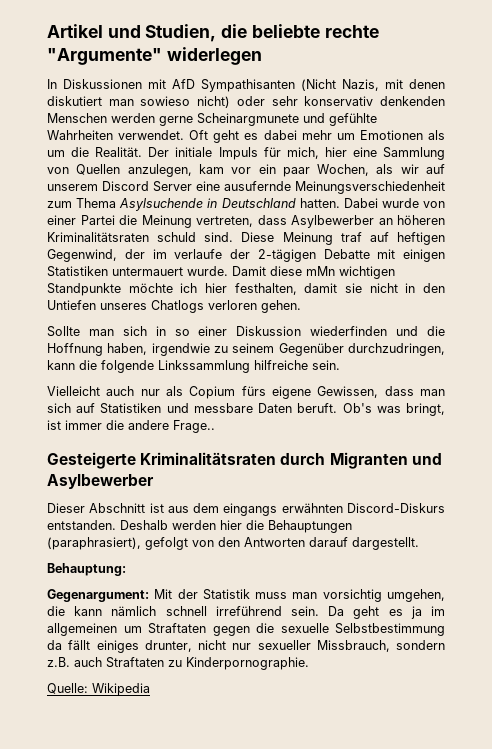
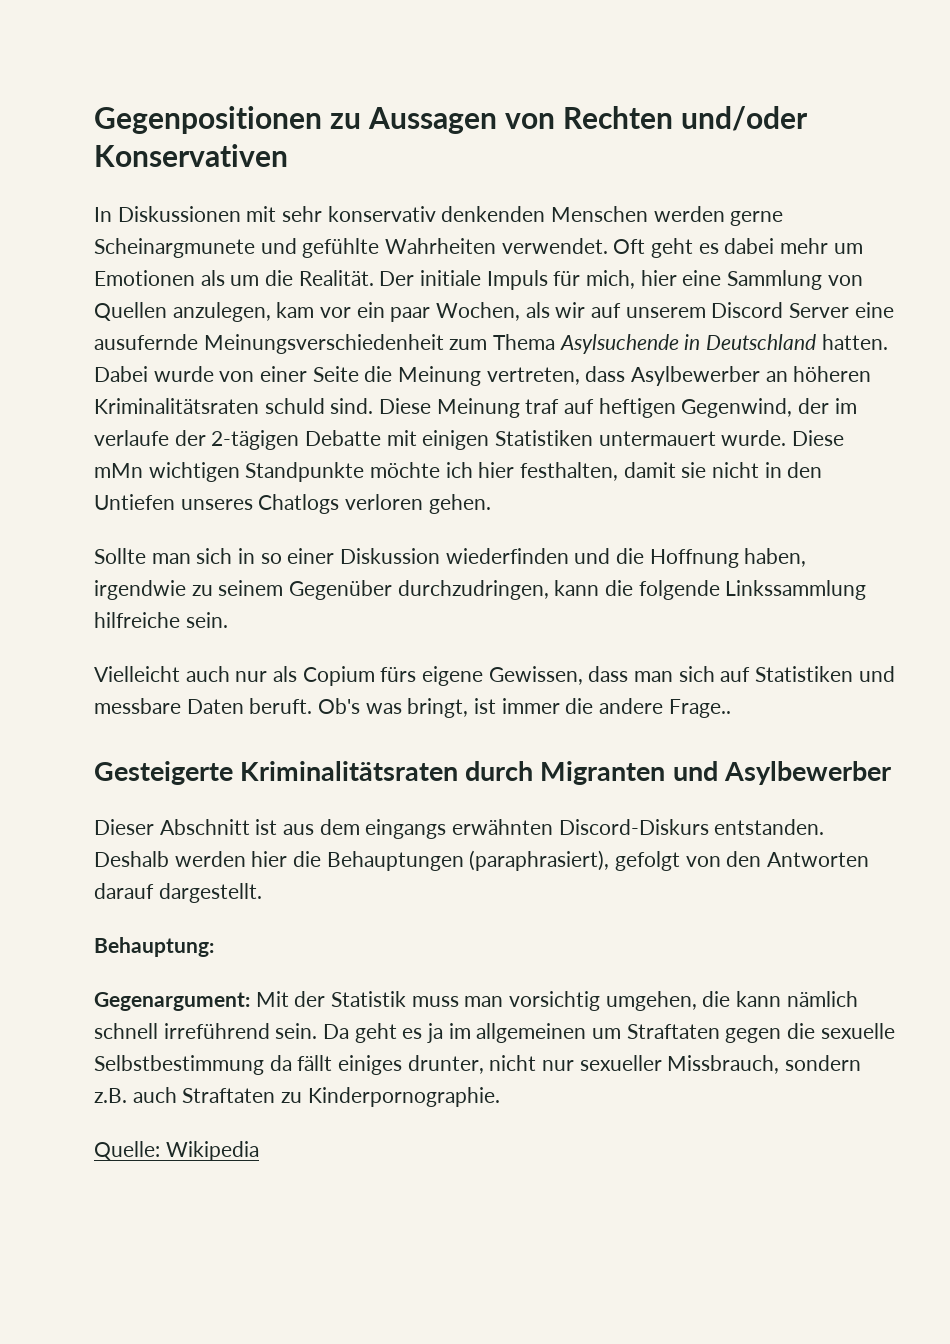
[47,24,379,42] [47,47,262,65] [47,79,445,92] [47,96,265,108] Artikel und Studien, die beliebte rechte "Argumente" widerlegen // In Diskussionen mit AfD Sympathisanten (Nicht Nazis, mit denen diskutiert man sowieso nicht) oder -> [94,106,808,134] [94,144,288,167] [94,206,277,222] Gegenpositionen zu Aussagen von Rechten und/oder Konservativen // In Diskussionen mit
[80,215,115,225] Partei -> [312,366,359,382] Seite
[232,266,302,276] Damit diese -> [792,430,845,446] Diese

